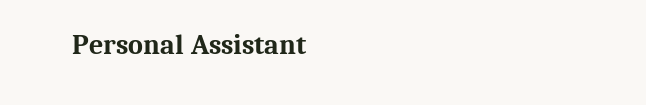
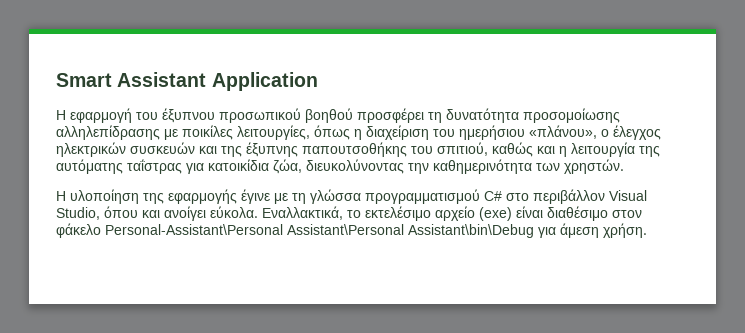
[72,34,308,54] Personal Assistant -> [56,72,318,91] [56,108,620,123] [56,125,661,140] [56,142,660,157] [56,159,624,174] [56,189,647,204] [56,206,642,221] [56,223,647,238] Smart Assistant Application // Η εφαρμογή του έξυπνου προσωπικού βοηθού προσφέρει τη δυνατότητα προσομοίωσης αλληλεπίδρασης με ποικίλες λειτουργίες, όπως η διαχείριση του ημερήσιου «πλάνου», ο έλεγχος ηλεκτρικών συσκευών και της έξυπνης παπουτσοθήκης του σπιτιού, καθώς και η λειτουργία της αυτόματης ταΐστρας για κατοικίδια ζώα, διευκολύνοντας την καθημερινότητα των χρηστών. // Η υλοποίηση της εφαρμογής έγινε με τη γλώσσα προγραμματισμού C# στο περιβάλλον Visual Studio, όπου και ανοίγει εύκολα. Εναλλακτικά, το εκτελέσιμο αρχείο (exe) είναι διαθέσιμο στον φάκελο Personal-Assistant\Personal Assistant\Personal Assistant\bin\Debug για άμεση χρήση.

